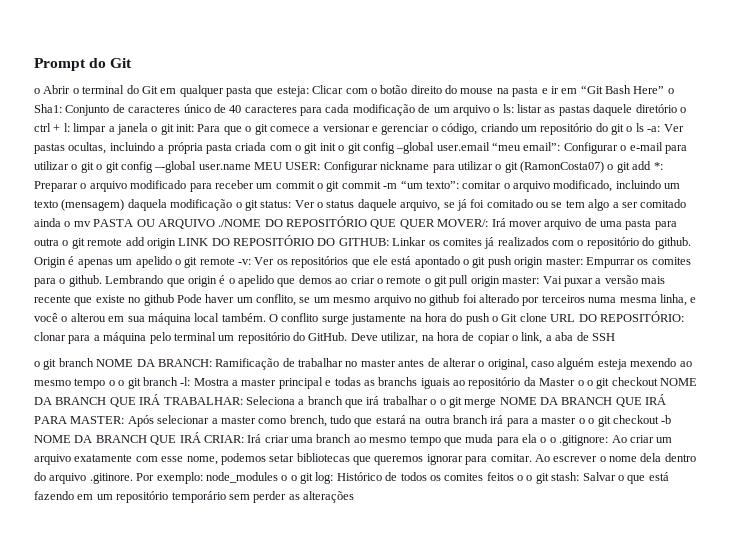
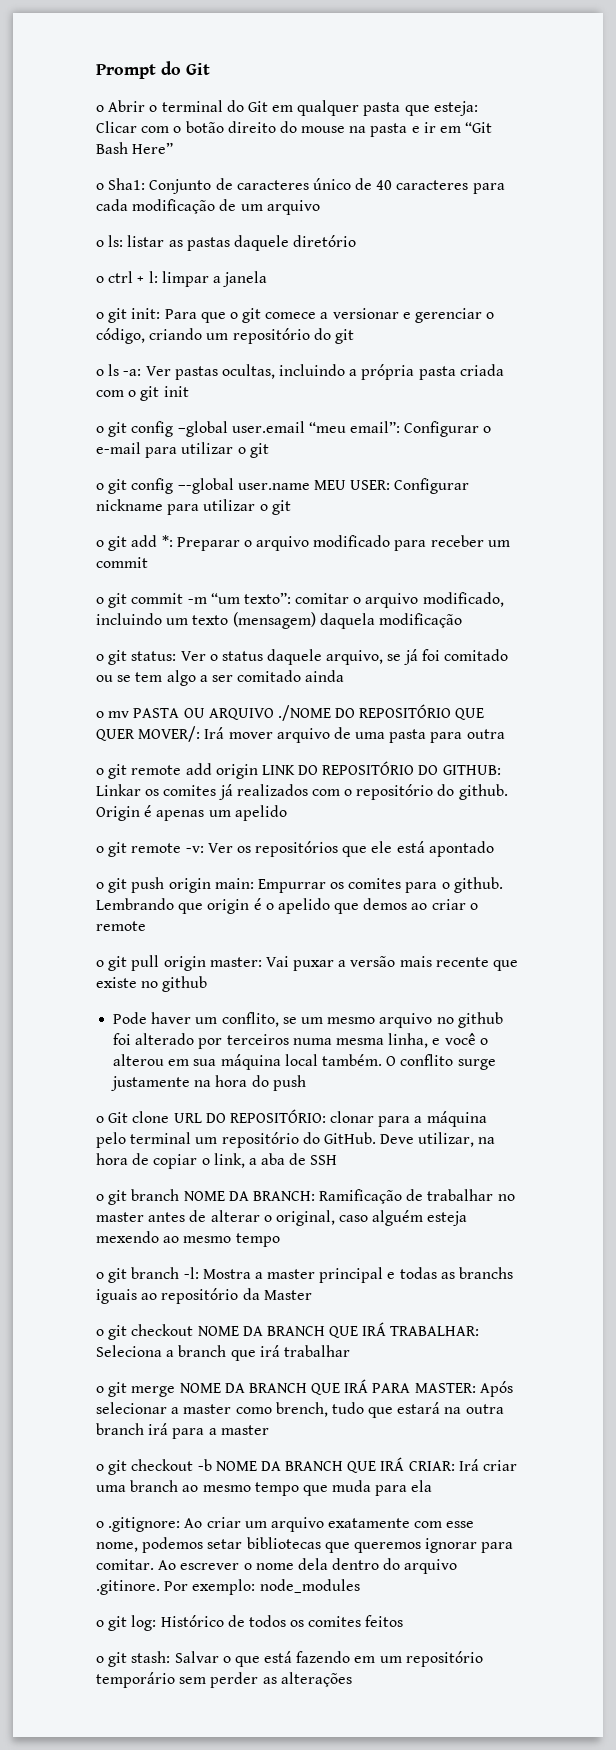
(665, 90) none -> (174, 148) //
(490, 110) none -> (320, 207) //
(677, 108) none -> (357, 241) //
(148, 129) none -> (268, 279) //
(624, 129) none -> (354, 336) //
(336, 147) none -> (189, 391) //
(94, 167) none -> (269, 450) //
[520,161,604,173] (RamonCosta07) -> (291, 507) //
(315, 185) none -> (148, 562) //
(233, 205) none -> (462, 620) //
(61, 222) none -> (345, 676) //
(59, 242) none -> (505, 734) //
(172, 262) none -> (287, 813) //
(460, 262) none -> (494, 849) //
[545,257,583,265] master: -> [214,878,254,889] main:
(422, 280) none -> (146, 926) //
(174, 300) none -> (208, 984) //
(490, 319) none -> (306, 1083) //
[108,380,115,386] o -> (280, 1240) //
[577,380,584,386] o -> (312, 1295) //
[430,399,437,405] o -> (350, 1351) //
[578,418,585,424] o -> (269, 1430) //
[540,437,547,443] o -> (433, 1486) //
[281,475,288,481] o -> (360, 1586) //
[517,475,523,481] o -> (404, 1621) //

